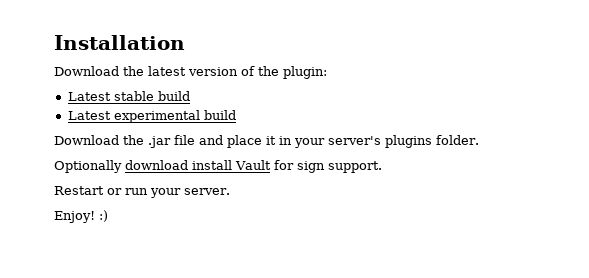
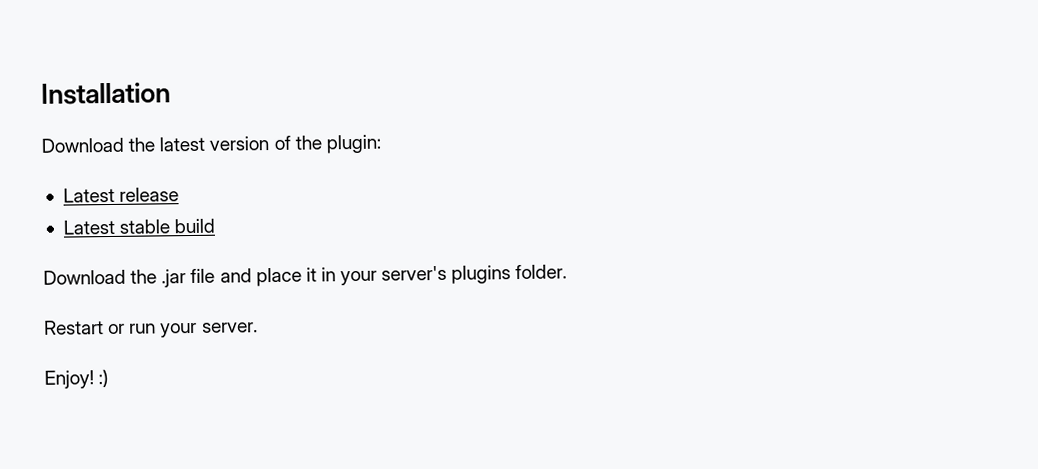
[113,91,190,101] [67,110,200,123] stable build // Latest experimental -> [119,187,180,202] [62,219,171,235] release // Latest stable
[54,160,382,173] // Optionally download install Vault for sign support. -> (568, 272) none

